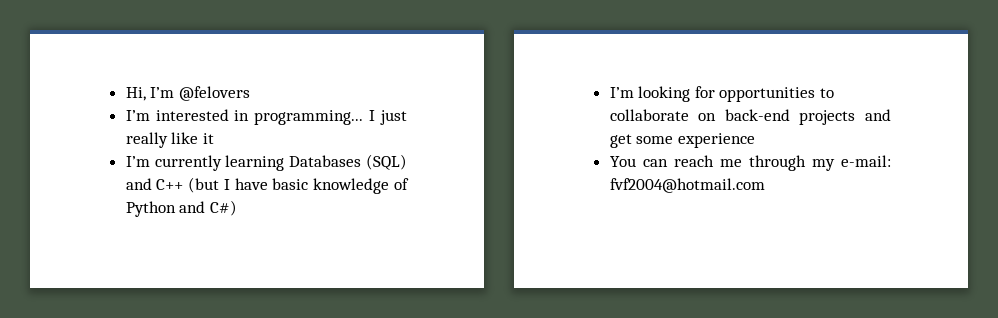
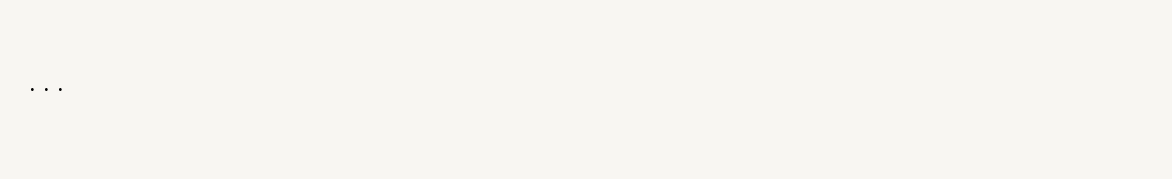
[125,86,250,101] [125,109,408,125] [125,132,214,148] [125,154,407,171] [125,177,409,194] [125,200,237,217] [609,86,835,102] [609,109,891,125] [609,133,755,148] [609,155,891,171] [609,178,765,193] Hi, I’m @felovers // I’m interested in programming... I just really like it // I’m currently learning Databases (SQL) and C++ (but I have basic knowledge of Python and C#) // I’m looking for opportunities to collaborate on back-end projects and get some experience // You can reach me through my e-mail: fvf2004@hotmail.com -> [29,88,64,91] . . .

